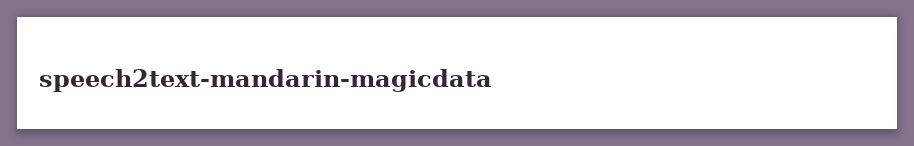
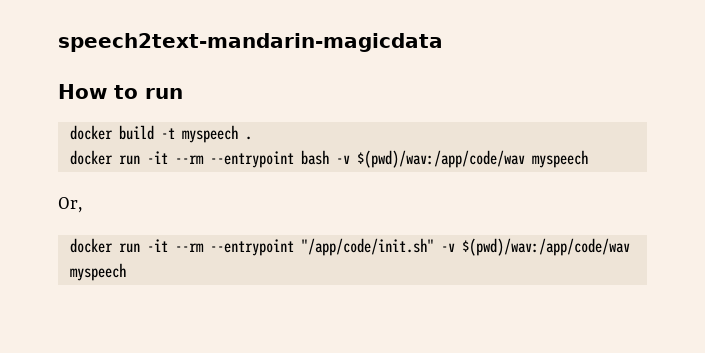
(492, 80) none -> [58,84,183,99] [70,125,252,143] [70,150,588,168] [58,197,82,213] [70,238,630,256] [70,263,126,281] // How to run // docker build -t myspeech . // docker run -it --rm --entrypoint bash -v $(pwd)/wav:/app/code/wav myspeech // Or, // docker run -it --rm --entrypoint "/app/code/init.sh" -v $(pwd)/wav:/app/code/wav myspeech

